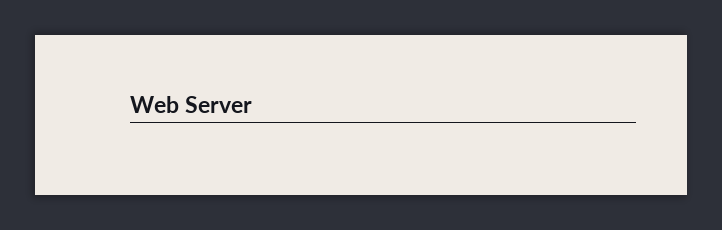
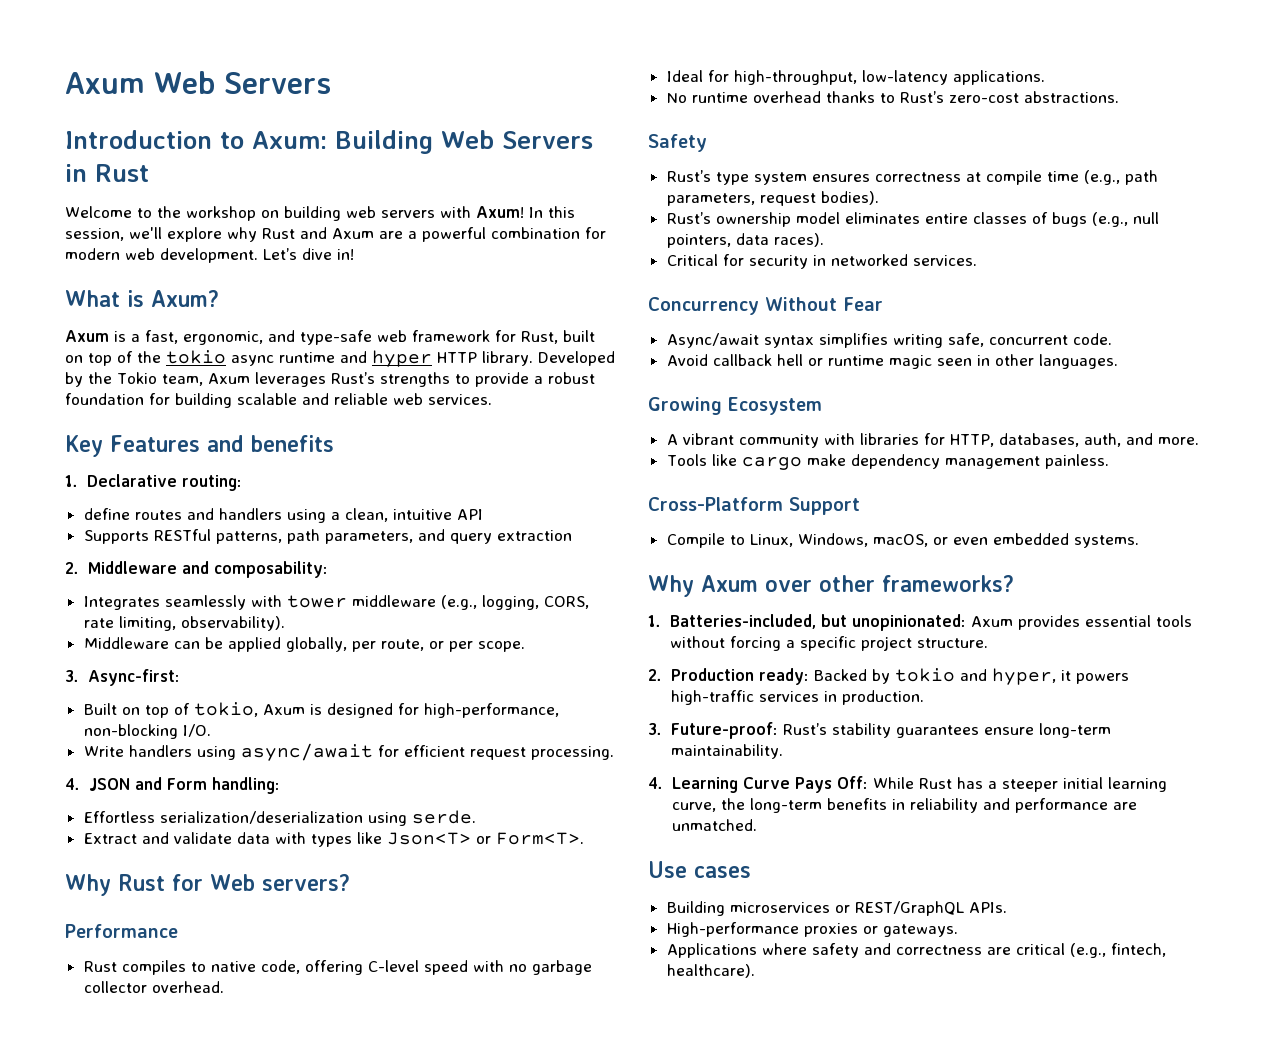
[130,96,253,113] Web Server -> [65,71,331,94] [65,130,593,154] [65,164,149,182] [65,206,575,221] [65,227,606,242] [65,248,354,263] [65,290,219,307] [65,330,595,345] [65,350,615,367] [65,372,595,387] [65,393,492,408] [65,435,334,457] [65,474,242,491] [83,508,483,523] [83,529,572,544] [65,561,328,578] [83,595,589,610] [83,616,285,631] [83,637,525,652] [65,669,180,686] [83,702,559,718] [83,724,211,739] [83,743,614,761] [65,777,280,794] [83,810,476,826] [83,832,584,847] [65,874,350,896] [65,924,178,938] [83,960,592,975] [83,981,224,993] [666,70,1045,85] [666,91,1119,103] [648,134,707,152] [666,170,1158,185] [666,191,879,206] [666,212,1159,227] [666,233,824,248] [666,254,977,269] [648,297,883,315] [666,333,1112,348] [666,354,1118,369] [648,397,822,415] [666,433,1199,448] [666,454,1109,470] [648,497,860,515] [666,533,1139,548] [648,575,1014,597] [648,614,1192,631] [669,636,988,651] [648,668,1129,685] [670,690,924,705] [648,722,1111,739] [670,744,783,759] [648,776,1167,793] [671,798,1137,813] [671,819,757,831] [648,861,751,878] [666,901,1007,916] [666,922,958,937] [666,943,1166,958] [666,964,755,978] Axum Web Servers // Introduction to Axum: Building Web Servers in Rust // Welcome to the workshop on building web servers with Axum! In this session, we'll explore why Rust and Axum are a powerful combination for modern web development. Let’s dive in! // What is Axum? // Axum is a fast, ergonomic, and type-safe web framework for Rust, built on top of the tokio async runtime and hyper HTTP library. Developed by the Tokio team, Axum leverages Rust’s strengths to provide a robust foundation for building scalable and reliable web services. // Key Features and benefits // 1. Declarative routing: // define routes and handlers using a clean, intuitive API // Supports RESTful patterns, path parameters, and query extraction // 2. Middleware and composability: // Integrates seamlessly with tower middleware (e.g., logging, CORS, rate limiting, observability). // Middleware can be applied globally, per route, or per scope. // 3. Async-first: // Built on top of tokio, Axum is designed for high-performance, non-blocking I/O. // Write handlers using async/await for efficient request processing. // 4. JSON and Form handling: // Effortless serialization/deserialization using serde. // Extract and validate data with types like Json<T> or Form<T>. // Why Rust for Web servers? // Performance // Rust compiles to native code, offering C-level speed with no garbage collector overhead. // Ideal for high-throughput, low-latency applications. // No runtime overhead thanks to Rust’s zero-cost abstractions. // Safety // Rust’s type system ensures correctness at compile time (e.g., path parameters, request bodies). // Rust’s ownership model eliminates entire classes of bugs (e.g., null pointers, data races). // Critical for security in networked services. // Concurrency Without Fear // Async/await syntax simplifies writing safe, concurrent code. // Avoid callback hell or runtime magic seen in other languages. // Growing Ecosystem // A vibrant community with libraries for HTTP, databases, auth, and more. // Tools like cargo make dependency management painless. // Cross-Platform Support // Compile to Linux, Windows, macOS, or even embedded systems. // Why Axum over other frameworks? // 1. Batteries-included, but unopinionated: Axum provides essential tools without forcing a specific project structure. // 2. Production ready: Backed by tokio and hyper, it powers high-traffic services in production. // 3. Future-proof: Rust’s stability guarantees ensure long-term maintainability. // 4. Learning Curve Pays Off: While Rust has a steeper initial learning curve, the long-term benefits in reliability and performance are unmatched. // Use cases // Building microservices or REST/GraphQL APIs. // High-performance proxies or gateways. // Applications where safety and correctness are critical (e.g., fintech, healthcare).

